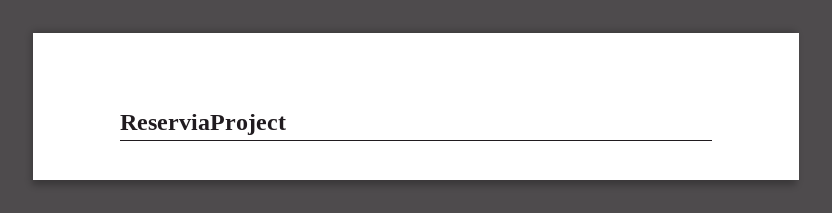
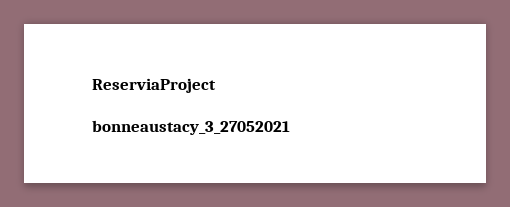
(286, 124) none -> [92,120,290,135] // bonneaustacy_3_27052021

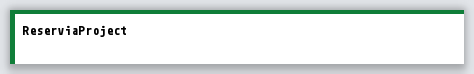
[92,120,290,135] // bonneaustacy_3_27052021 -> (127, 31) none

